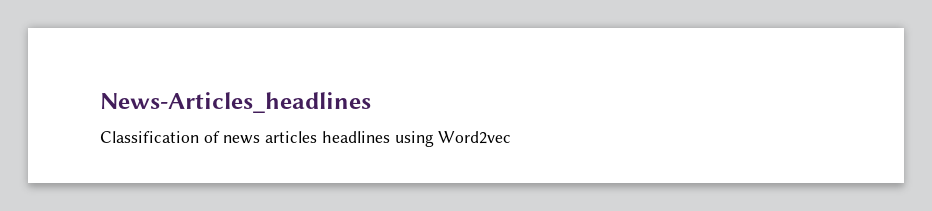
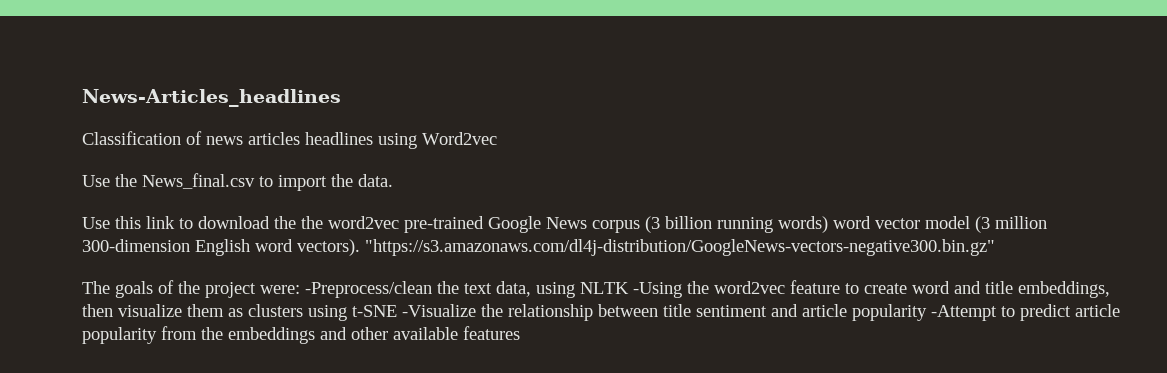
(512, 137) none -> [82,173,393,191] [82,216,1047,233] [82,239,995,256] [82,280,1110,298] [82,304,1120,321] [82,326,520,344] // Use the News_final.csv to import the data. // Use this link to download the the word2vec pre-trained Google News corpus (3 billion running words) word vector model (3 million 300-dimension English word vectors). "https://s3.amazonaws.com/dl4j-distribution/GoogleNews-vectors-negative300.bin.gz" // The goals of the project were: -Preprocess/clean the text data, using NLTK -Using the word2vec feature to create word and title embeddings, then visualize them as clusters using t-SNE -Visualize the relationship between title sentiment and article popularity -Attempt to predict article popularity from the embeddings and other available features

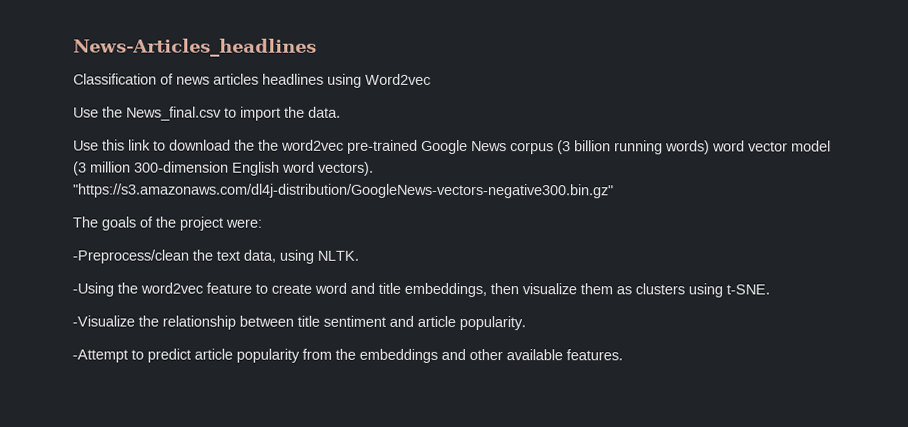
(300, 289) none -> (262, 223) //
[580,282,629,294] NLTK -> [317,250,359,261] NLTK. //
[352,305,397,317] t-SNE -> [726,284,770,295] t-SNE. //
[852,304,927,321] popularity -> [459,316,526,331] popularity. //
[463,326,520,340] features -> [566,349,623,361] features.

